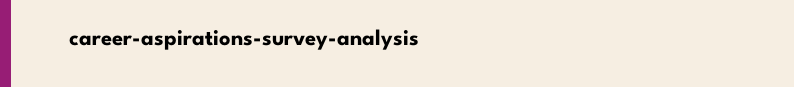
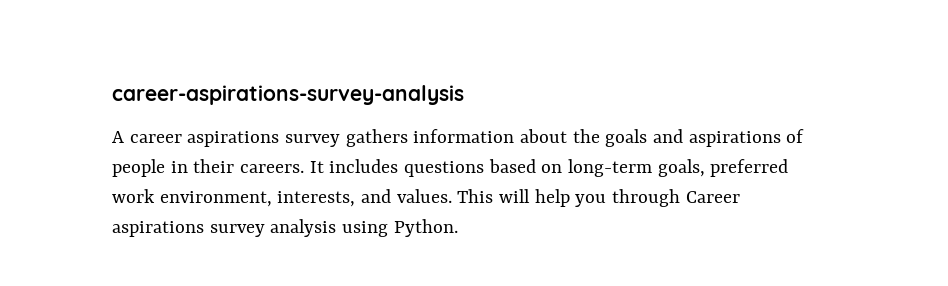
(419, 39) none -> [112,129,805,147] [112,159,789,177] [112,189,740,207] [112,219,458,237] // A career aspirations survey gathers information about the goals and aspirations of people in their careers. It includes questions based on long-term goals, preferred work environment, interests, and values. This will help you through Career aspirations survey analysis using Python.

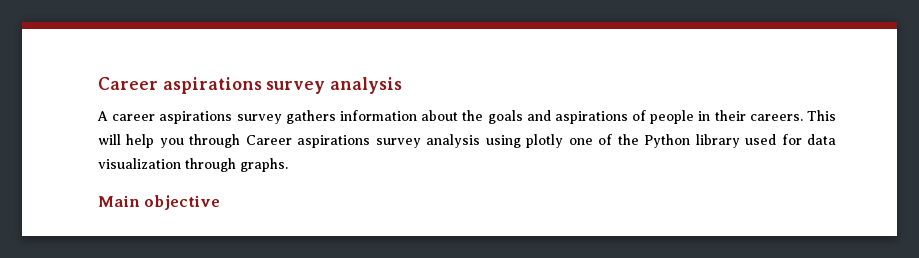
[112,85,464,105] career-aspirations-survey-analysis -> [98,77,403,94] Career aspirations survey analysis
[309,159,789,177] [112,189,452,207] It includes questions based on long-term goals, preferred work environment, interests, and values. -> (803, 117) none
[393,219,458,237] Python. -> [526,134,837,148] [98,158,288,172] [98,195,221,210] plotly one of the Python library used for data visualization through graphs. // Main objective

